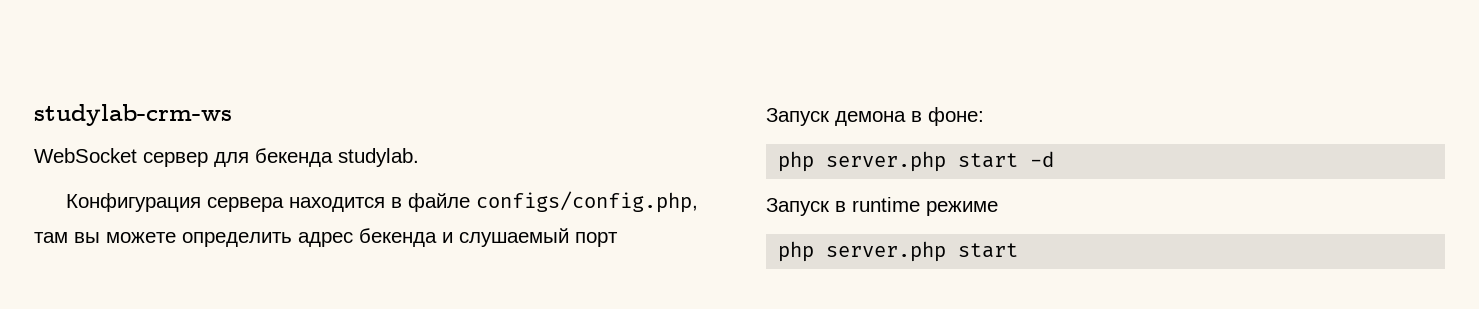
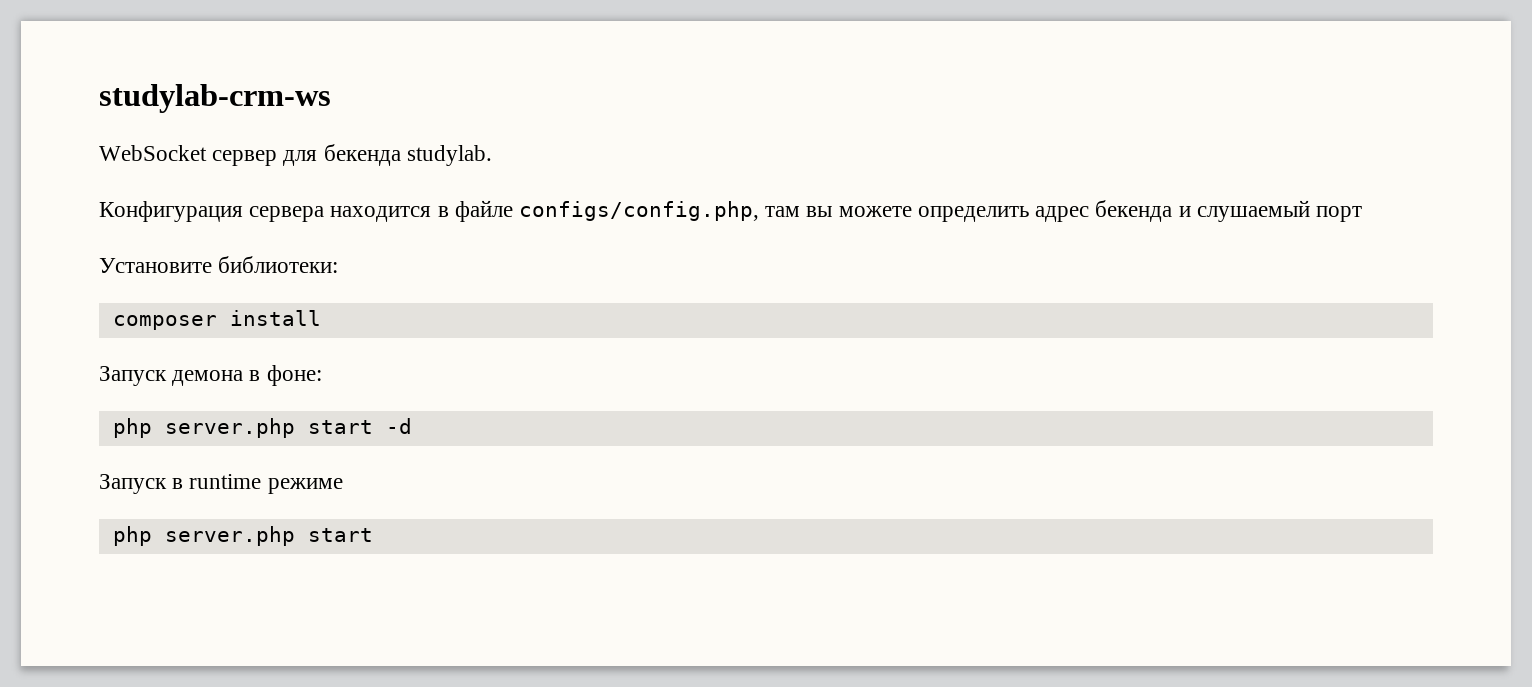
(618, 239) none -> [99,256,339,273] [112,310,321,330] // Установите библиотеки: // composer install

